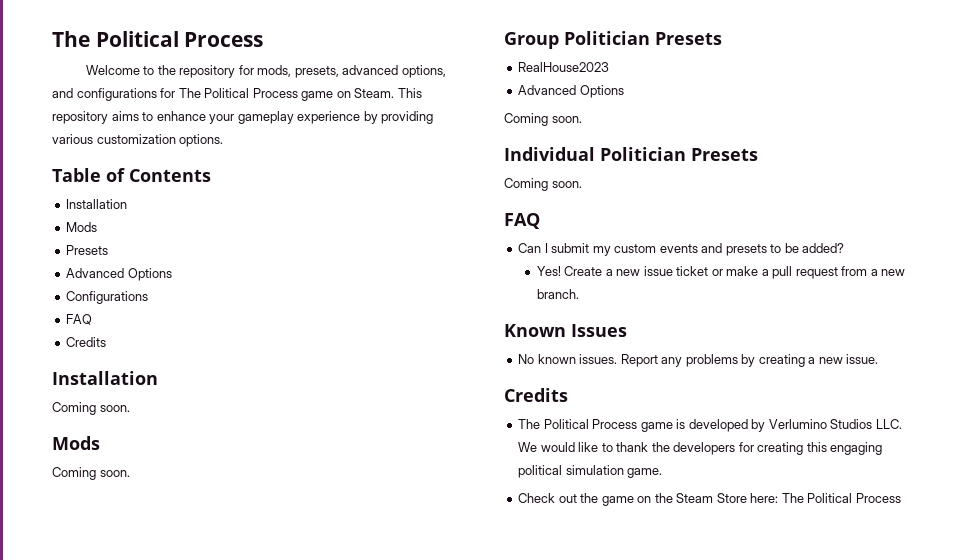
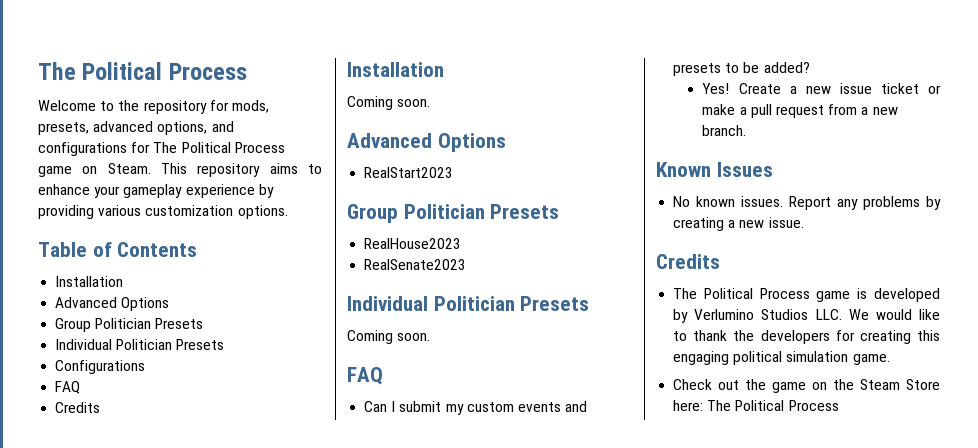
[66,222,98,232] [66,245,109,255] [66,268,172,281] Mods // Presets // Advanced Options -> [55,297,170,311] [55,318,204,332] [55,339,225,350] Advanced Options // Group Politician Presets // Individual Politician Presets
[52,436,100,450] [52,467,130,480] Mods // Coming soon. -> [347,133,506,152] [364,167,454,178] Advanced Options // RealStart2023
[518,85,624,98] [504,113,582,126] Advanced Options // Coming soon. -> [364,259,467,270] RealSenate2023

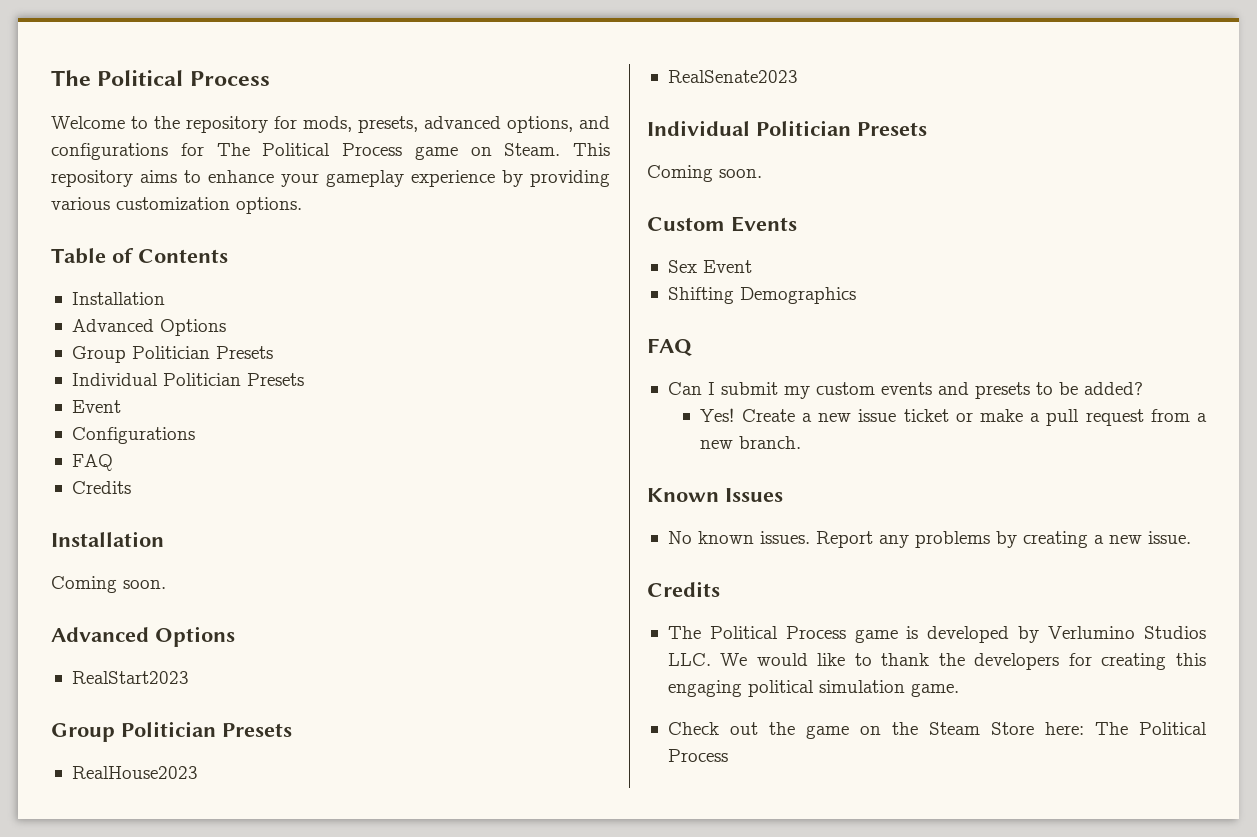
(225, 344) none -> [71,400,121,413] // Event
(431, 337) none -> [647,216,797,232] [667,260,752,273] [667,287,856,304] // Custom Events // Sex Event // Shifting Demographics

